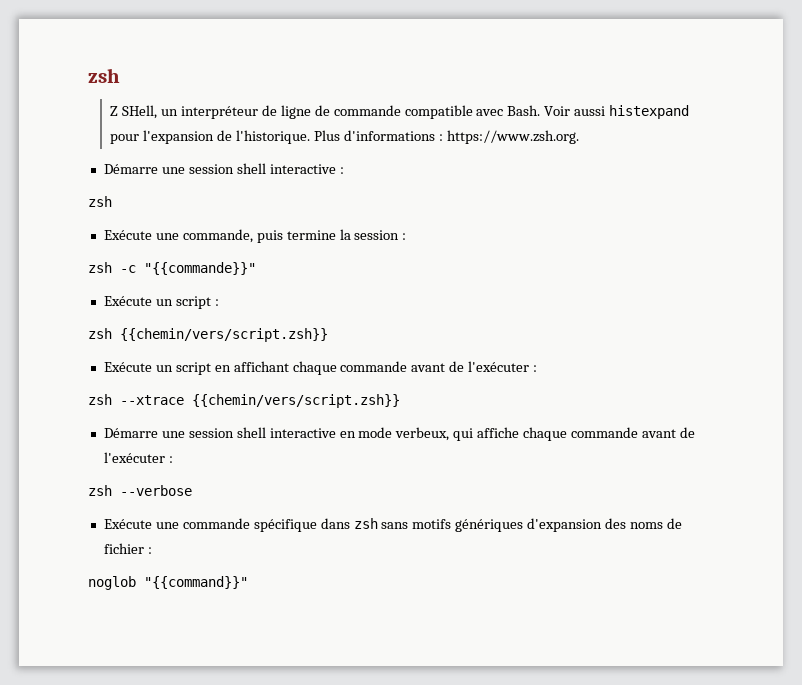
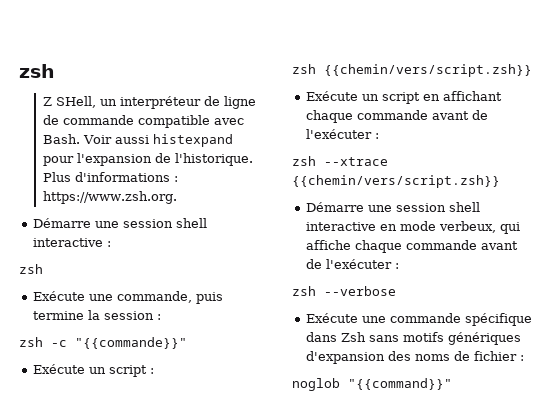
[353,518,378,529] zsh -> [341,332,367,342] Zsh

